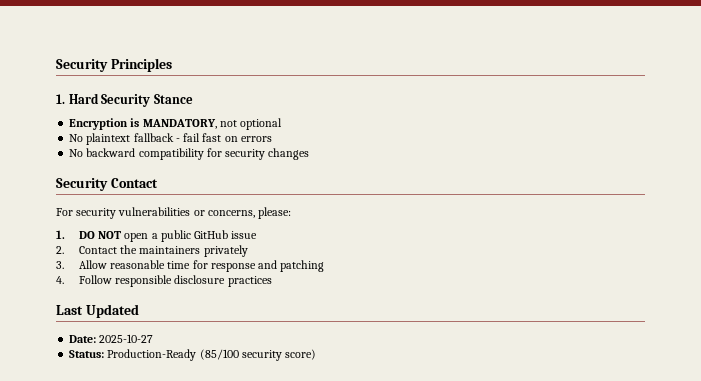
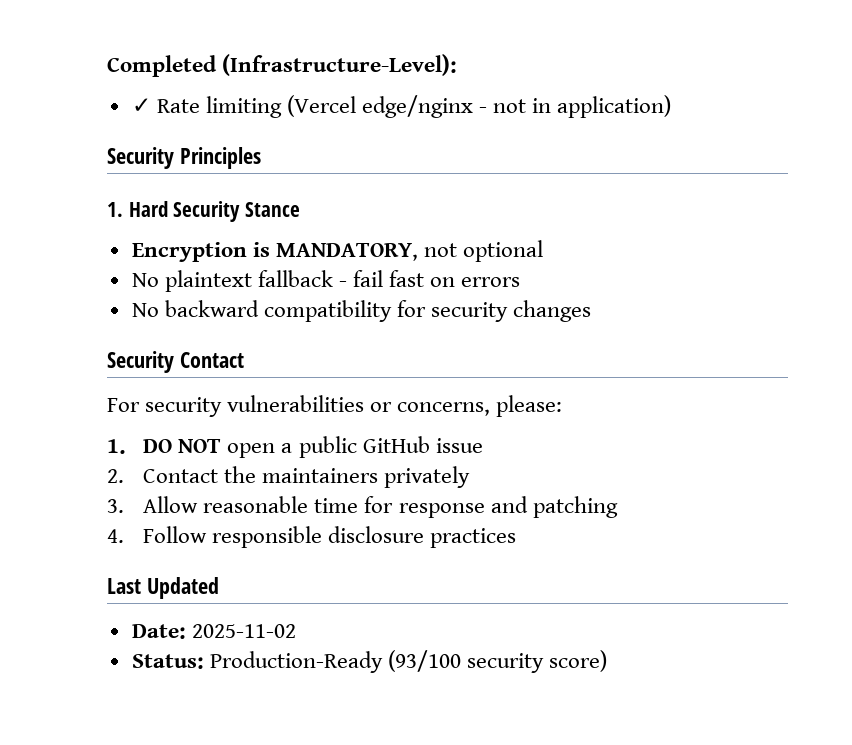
(56, 65) none -> [107,54,458,77] [131,95,672,118] Completed (Infrastructure-Level): // ✓ Rate limiting (Vercel edge/nginx - not in application) //
[99,334,154,343] 2025-10-27 -> [191,624,296,638] 2025-11-02
[199,349,239,360] (85/100 -> [387,650,461,672] (93/100

